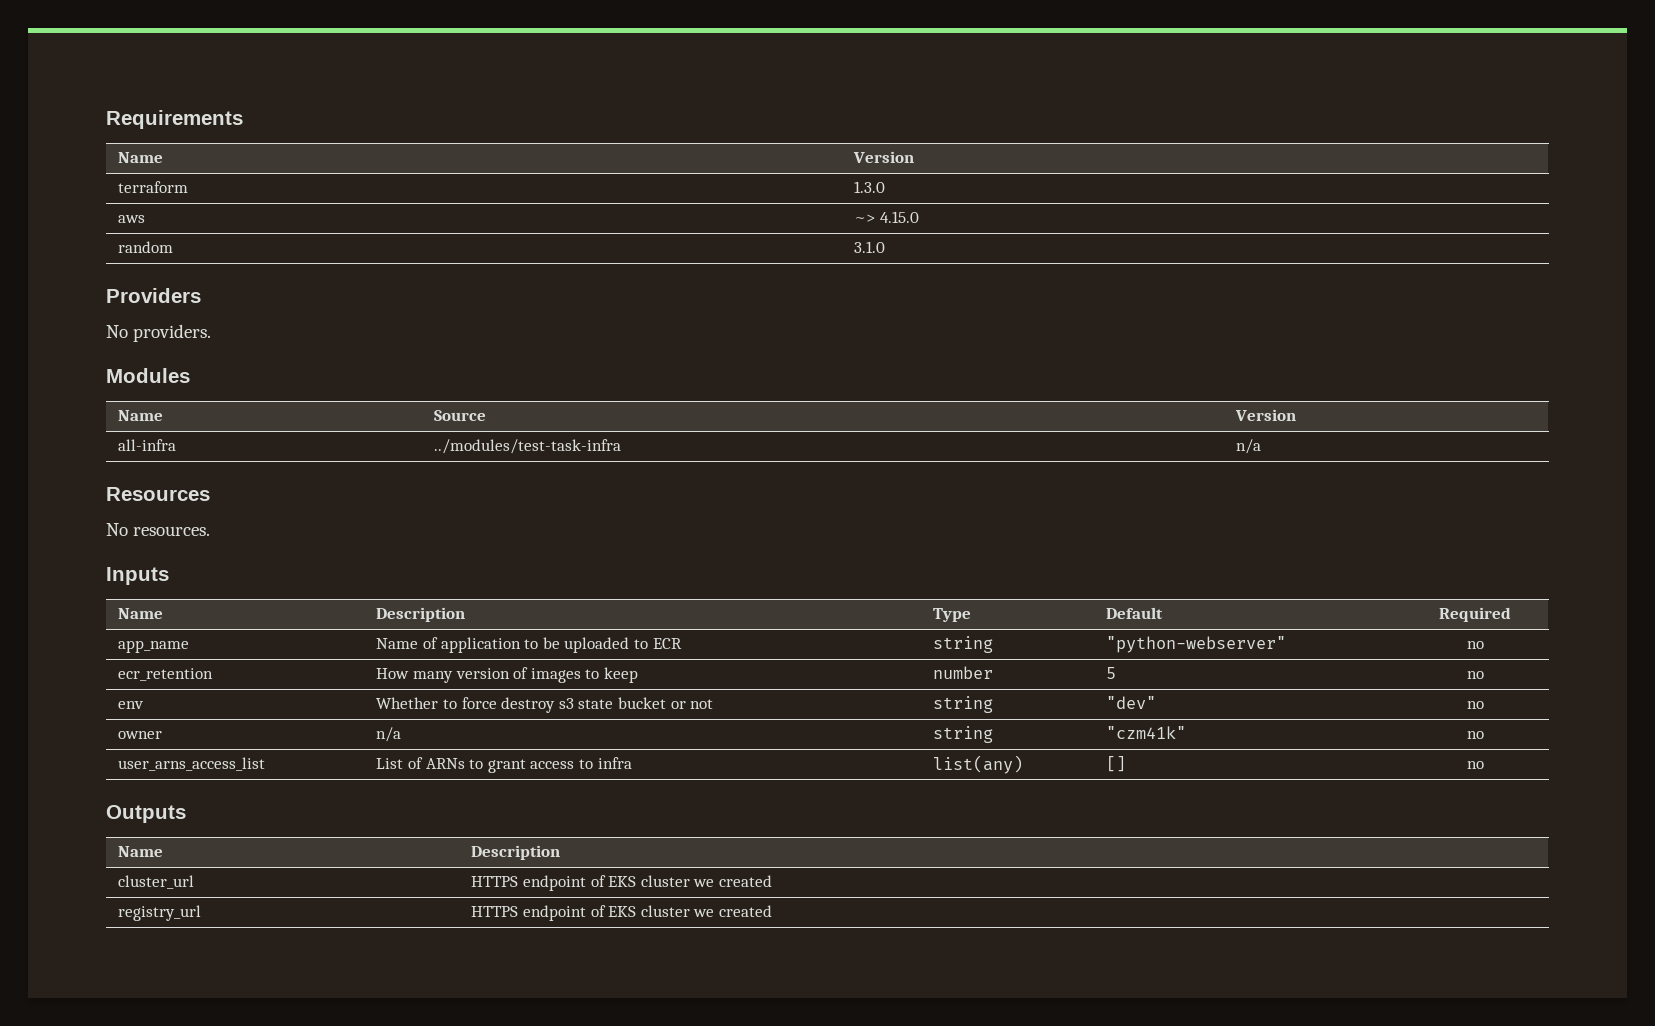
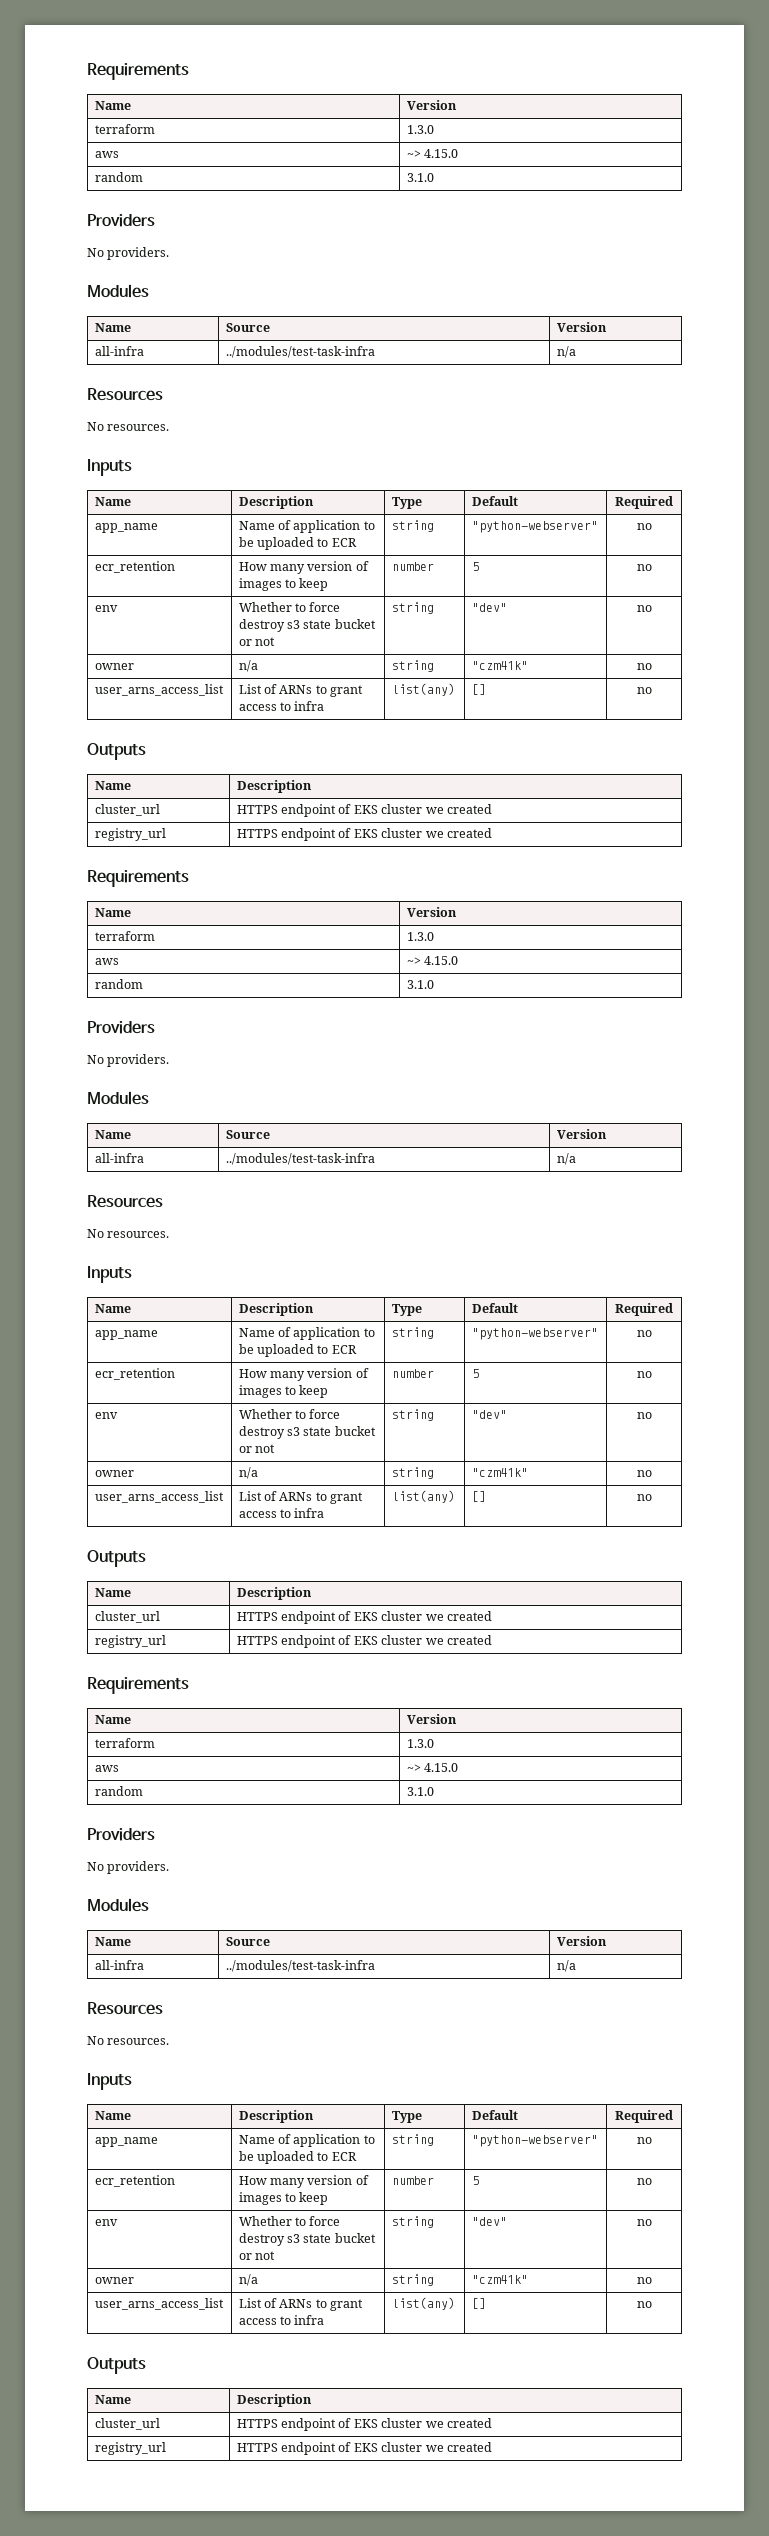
(772, 911) none -> [87,870,189,887] [94,908,131,917] [406,907,457,917] [94,931,155,941] [406,932,434,941] [94,958,119,965] [406,956,459,965] [94,979,143,989] [406,980,434,989] [87,1021,155,1034] [87,1054,170,1067] [87,1091,149,1105] [94,1130,131,1139] [225,1130,270,1139] [556,1129,607,1139] [94,1153,144,1163] [225,1153,375,1165] [556,1153,576,1165] [87,1195,163,1208] [87,1229,170,1238] [87,1266,132,1283] [94,1304,131,1313] [238,1303,314,1316] [391,1304,422,1316] [471,1303,518,1313] [615,1303,673,1316] [94,1330,158,1340] [238,1327,375,1340] [238,1344,357,1357] [391,1327,434,1339] [471,1328,598,1340] [636,1330,652,1337] [94,1368,175,1380] [238,1368,369,1381] [238,1385,329,1398] [391,1369,434,1378] [471,1369,479,1378] [636,1371,652,1378] [94,1412,118,1419] [238,1409,341,1419] [238,1426,376,1439] [238,1444,276,1453] [391,1409,434,1421] [471,1410,507,1419] [636,1412,652,1419] [94,1470,134,1477] [238,1467,258,1479] [391,1467,434,1479] [471,1468,528,1477] [636,1470,652,1477] [94,1491,224,1503] [238,1491,364,1504] [238,1508,325,1518] [391,1490,455,1503] [471,1491,486,1502] [636,1494,652,1501] [87,1550,146,1567] [94,1588,131,1597] [236,1587,312,1600] [94,1611,160,1623] [236,1611,492,1624] [94,1635,166,1648] [236,1635,492,1648] [87,1677,189,1694] [94,1715,131,1724] [406,1714,457,1724] [94,1738,155,1748] [406,1739,434,1748] [94,1765,119,1772] [406,1763,459,1772] [94,1786,143,1796] [406,1787,434,1796] [87,1828,155,1841] [87,1861,170,1874] [87,1898,149,1912] [94,1937,131,1946] [225,1937,270,1946] [556,1936,607,1946] [94,1960,144,1970] [225,1960,375,1972] [556,1960,576,1972] [87,2002,163,2015] [87,2036,170,2045] [87,2073,132,2090] [94,2111,131,2120] [238,2110,314,2123] [391,2111,422,2123] [471,2110,518,2120] [615,2110,673,2123] [94,2137,158,2147] [238,2134,375,2147] [238,2151,357,2164] [391,2134,434,2146] [471,2135,598,2147] [636,2137,652,2144] [94,2175,175,2187] [238,2175,369,2188] [238,2192,329,2205] [391,2176,434,2185] [471,2176,479,2185] [636,2178,652,2185] [94,2219,118,2226] [238,2216,341,2226] [238,2233,376,2246] [238,2251,276,2260] [391,2216,434,2228] [471,2217,507,2226] [636,2219,652,2226] [94,2277,134,2284] [238,2274,258,2286] [391,2274,434,2286] [471,2275,528,2284] [636,2277,652,2284] [94,2298,224,2310] [238,2298,364,2311] [238,2315,325,2325] [391,2297,455,2310] [471,2298,486,2309] [636,2301,652,2308] [87,2357,146,2374] [94,2395,131,2404] [236,2394,312,2407] [94,2418,160,2430] [236,2418,492,2431] [94,2442,166,2455] [236,2442,492,2455] // Requirements // Name | Version // terraform | 1.3.0 // aws | ~> 4.15.0 // random | 3.1.0 // Providers // No providers. // Modules // Name | Source | Version // all-infra | ../modules/test-task-infra | n/a // Resources // No resources. // Inputs // Name | Description | Type | Default | Required // app_name | Name of application to be uploaded to ECR | string | "python-webserver" | no // ecr_retention | How many version of images to keep | number | 5 | no // env | Whether to force destroy s3 state bucket or not | string | "dev" | no // owner | n/a | string | "czm41k" | no // user_arns_access_list | List of ARNs to grant access to infra | list(any) | [] | no // Outputs // Name | Description // cluster_url | HTTPS endpoint of EKS cluster we created // registry_url | HTTPS endpoint of EKS cluster we created // Requirements // Name | Version // terraform | 1.3.0 // aws | ~> 4.15.0 // random | 3.1.0 // Providers // No providers. // Modules // Name | Source | Version // all-infra | ../modules/test-task-infra | n/a // Resources // No resources. // Inputs // Name | Description | Type | Default | Required // app_name | Name of application to be uploaded to ECR | string | "python-webserver" | no // ecr_retention | How many version of images to keep | number | 5 | no // env | Whether to force destroy s3 state bucket or not | string | "dev" | no // owner | n/a | string | "czm41k" | no // user_arns_access_list | List of ARNs to grant access to infra | list(any) | [] | no // Outputs // Name | Description // cluster_url | HTTPS endpoint of EKS cluster we created // registry_url | HTTPS endpoint of EKS cluster we created

